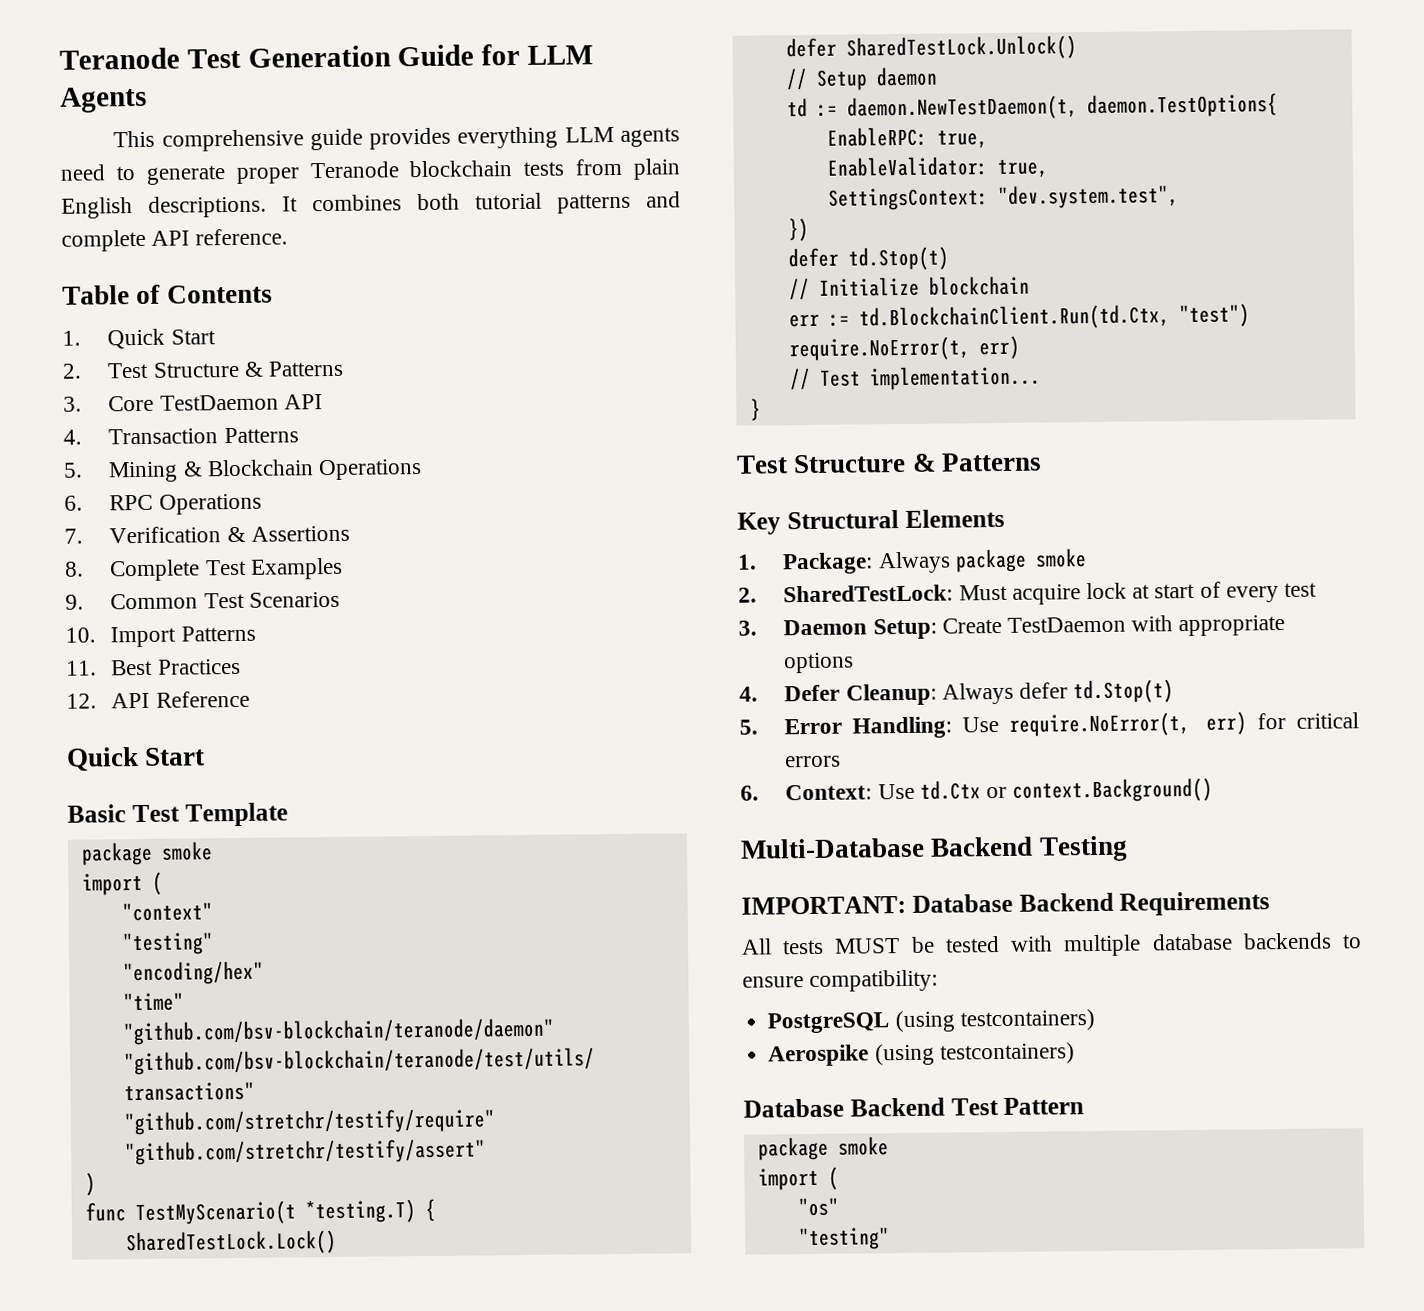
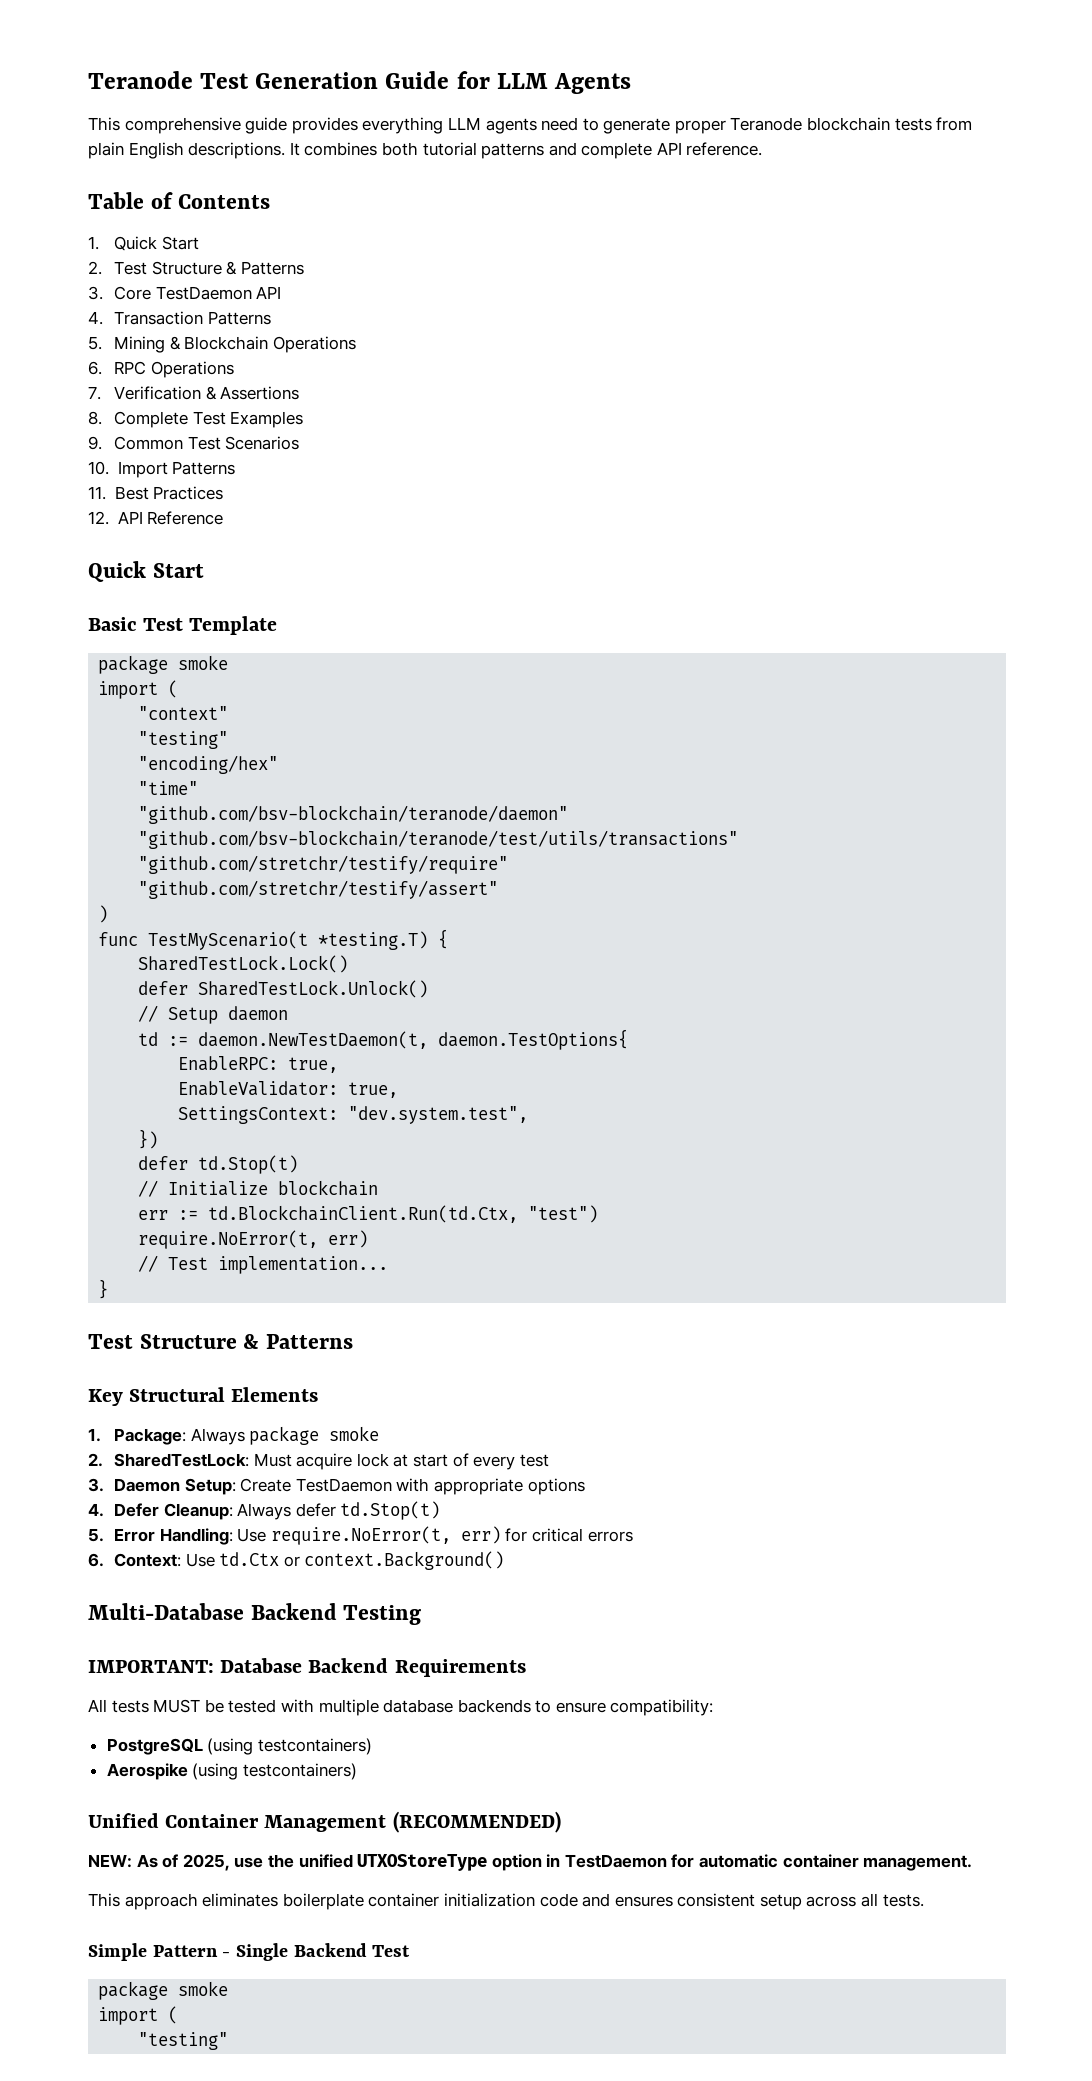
[743,1098,844,1118] Database -> [88,1811,561,1833] [88,1854,973,1871] [88,1893,924,1910] [88,1943,289,1961] Unified Container Management (RECOMMENDED) // NEW: As of 2025, use the unified UTXOStoreType option in TestDaemon for automatic container management. // This approach eliminates boilerplate container initialization code and ensures consistent setup across all tests. // Simple Pattern - Single
[1003,1097,1085,1115] [757,1136,889,1161] [757,1166,839,1191] [797,1197,839,1217] Pattern // package smoke // import ( // "os" -> [98,1981,229,2000] [98,2006,179,2025] // package smoke // import (

